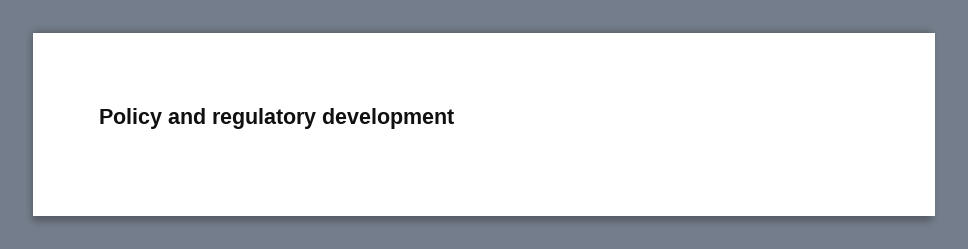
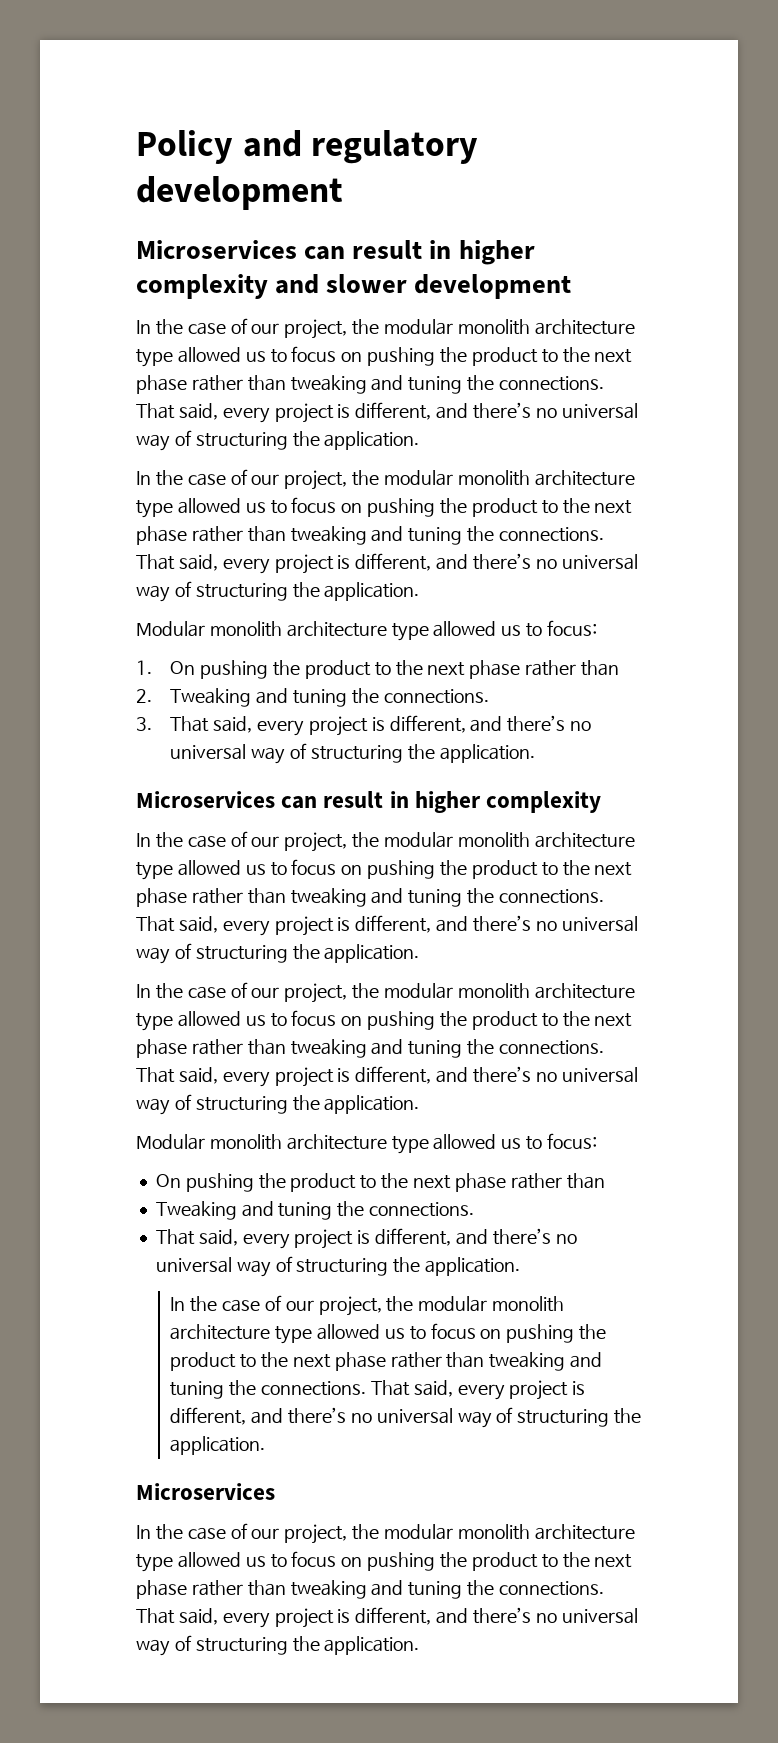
(454, 118) none -> [136,240,535,265] [136,274,572,299] [136,318,635,339] [136,346,633,367] [136,375,604,394] [136,402,638,423] [136,430,420,451] [136,469,635,490] [136,497,633,518] [136,526,604,545] [136,553,638,574] [136,581,420,602] [136,620,598,641] [136,660,620,679] [136,688,489,707] [136,715,592,736] [170,743,535,764] [136,791,602,813] [136,831,635,852] [136,859,633,880] [136,888,604,907] [136,915,638,936] [136,943,420,964] [136,982,635,1003] [136,1010,633,1031] [136,1039,604,1058] [136,1066,638,1087] [136,1094,420,1115] [136,1133,598,1154] [155,1173,605,1192] [155,1201,475,1220] [155,1228,577,1249] [155,1256,521,1277] [170,1295,565,1316] [170,1323,607,1344] [170,1352,603,1371] [170,1380,586,1400] [170,1407,642,1428] [170,1436,266,1455] [136,1483,275,1500] [136,1523,635,1544] [136,1551,633,1572] [136,1580,604,1599] [136,1607,638,1628] [136,1635,420,1656] // Microservices can result in higher complexity and slower development // In the case of our project, the modular monolith architecture type allowed us to focus on pushing the product to the next phase rather than tweaking and tuning the connections. That said, every project is different, and there’s no universal way of structuring the application. // In the case of our project, the modular monolith architecture type allowed us to focus on pushing the product to the next phase rather than tweaking and tuning the connections. That said, every project is different, and there’s no universal way of structuring the application. // Modular monolith architecture type allowed us to focus: // 1. On pushing the product to the next phase rather than // 2. Tweaking and tuning the connections. // 3. That said, every project is different, and there’s no universal way of structuring the application. // Microservices can result in higher complexity // In the case of our project, the modular monolith architecture type allowed us to focus on pushing the product to the next phase rather than tweaking and tuning the connections. That said, every project is different, and there’s no universal way of structuring the application. // In the case of our project, the modular monolith architecture type allowed us to focus on pushing the product to the next phase rather than tweaking and tuning the connections. That said, every project is different, and there’s no universal way of structuring the application. // Modular monolith architecture type allowed us to focus: // On pushing the product to the next phase rather than // Tweaking and tuning the connections. // That said, every project is different, and there’s no universal way of structuring the application. // In the case of our project, the modular monolith architecture type allowed us to focus on pushing the product to the next phase rather than tweaking and tuning the connections. That said, every project is different, and there’s no universal way of structuring the application. // Microservices // In the case of our project, the modular monolith architecture type allowed us to focus on pushing the product to the next phase rather than tweaking and tuning the connections. That said, every project is different, and there’s no universal way of structuring the application.

